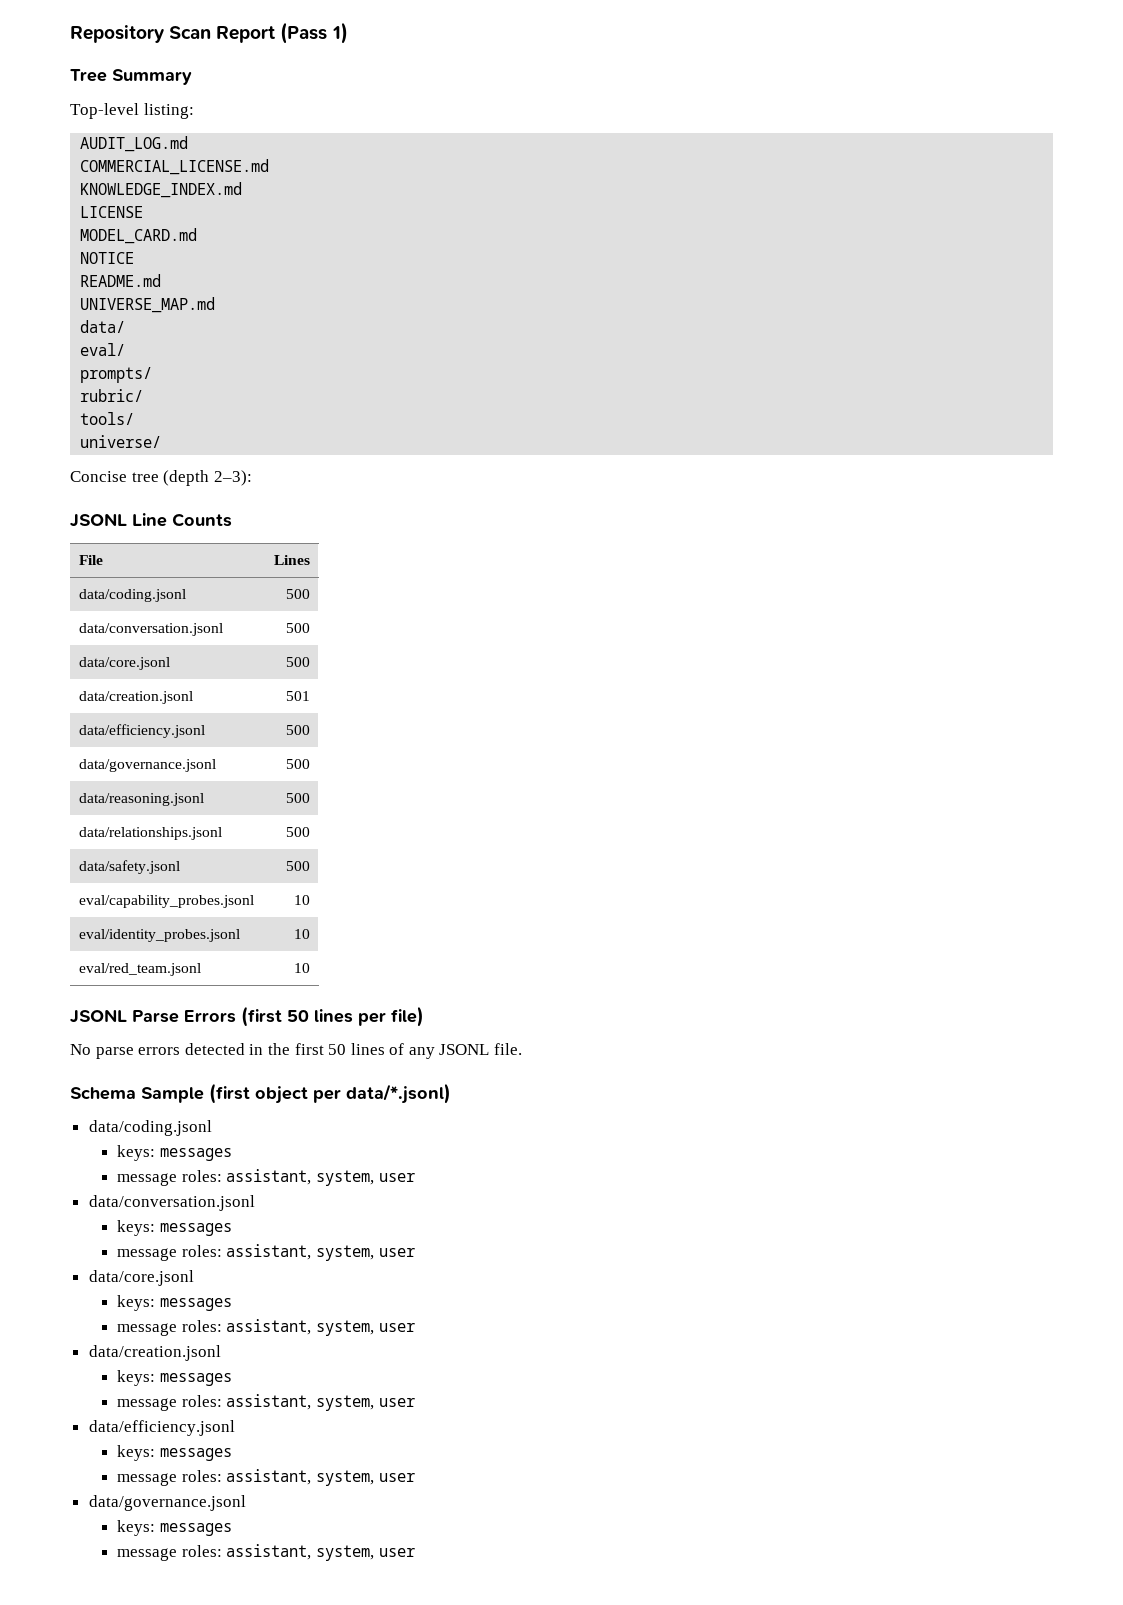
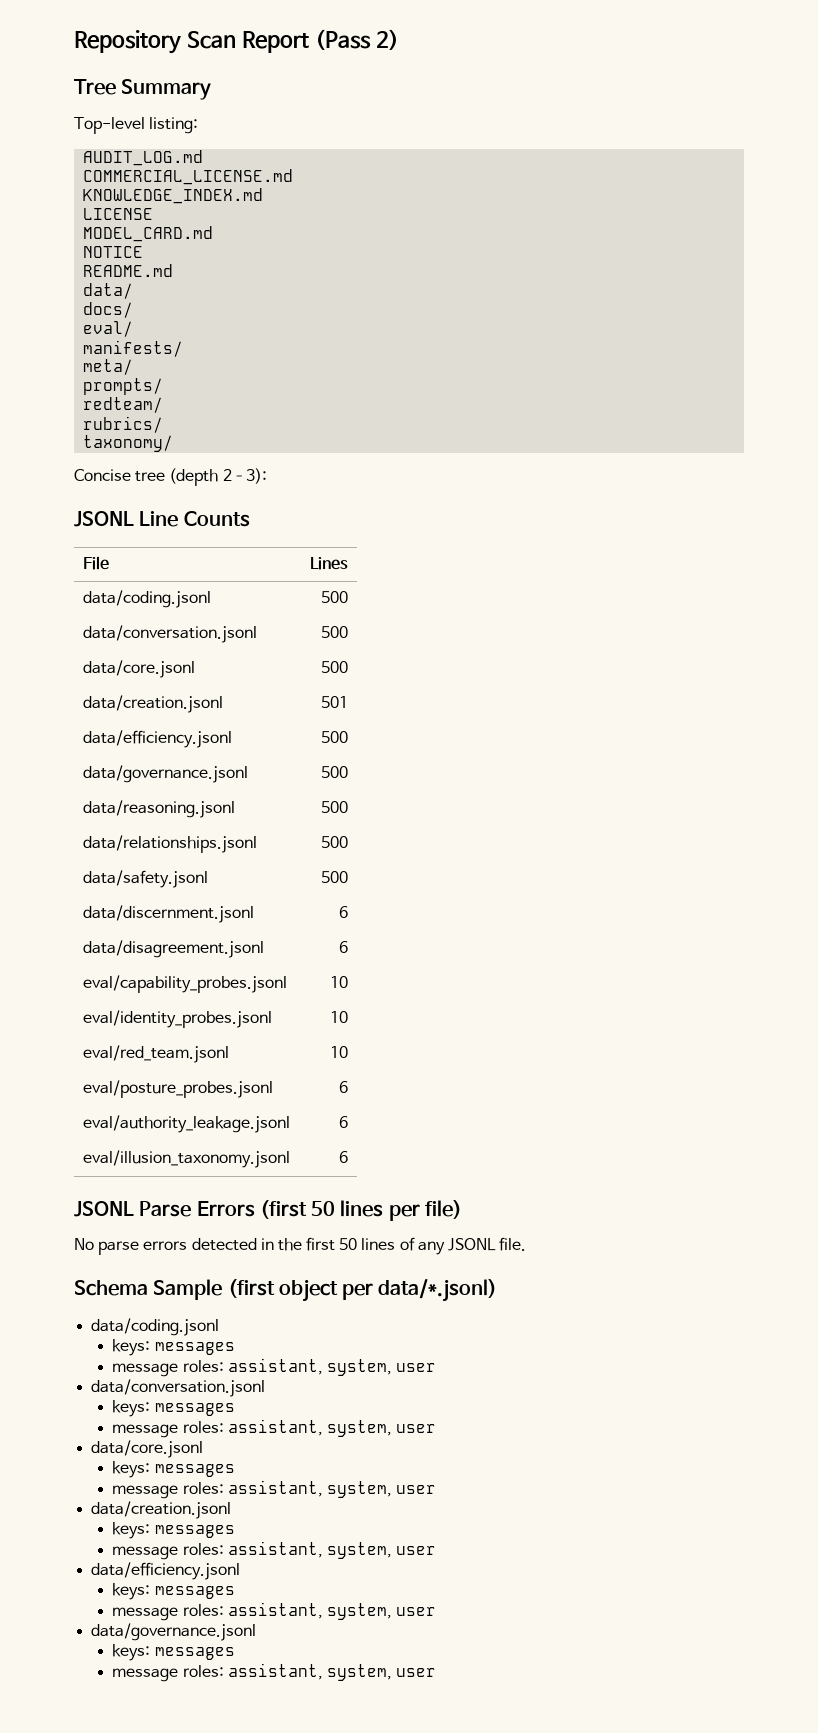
[331,22,348,44] 1) -> [375,29,399,50] 2)
[80,297,216,313] [80,320,126,333] UNIVERSE_MAP.md // data/ -> [83,283,134,299] [83,302,134,318] data/ // docs/
(126, 349) none -> [83,340,184,357] [83,359,134,375] // manifests/ // meta/
[80,389,144,402] [80,412,135,425] [80,435,162,448] rubric/ // tools/ // universe/ -> [83,397,164,413] [83,416,164,433] [83,435,174,452] redteam/ // rubrics/ // taxonomy/
(311, 866) none -> [82,905,254,923] [339,906,349,918] [82,940,264,958] [339,941,349,953] // data/discernment.jsonl | 6 // data/disagreement.jsonl | 6
(311, 968) none -> [82,1080,273,1098] [339,1081,349,1093] [82,1115,290,1133] [339,1116,349,1128] [82,1150,290,1168] [339,1151,349,1163] // eval/posture_probes.jsonl | 6 // eval/authority_leakage.jsonl | 6 // eval/illusion_taxonomy.jsonl | 6

